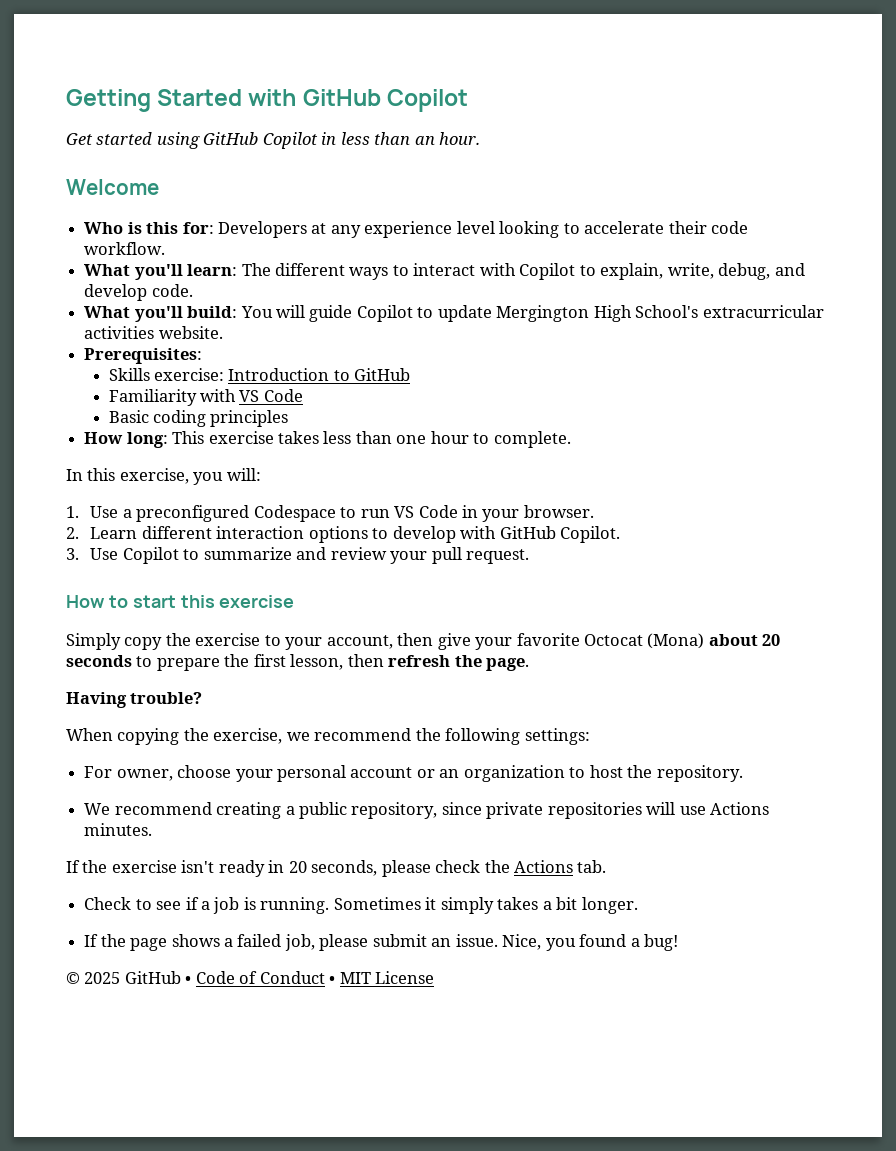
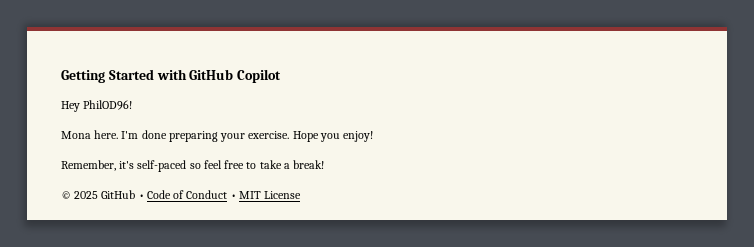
[66,132,481,149] [66,179,159,195] [84,221,749,238] [84,242,166,255] [84,263,805,280] [84,284,193,301] [84,305,824,322] [84,326,223,339] [84,348,203,364] [108,368,411,381] [108,389,303,406] [108,410,289,427] [84,431,571,448] [66,468,261,485] [66,505,594,522] [66,526,620,543] [66,547,529,564] [66,595,295,608] [66,633,781,650] [66,654,530,671] [66,692,203,708] [66,728,590,745] [84,765,743,782] [84,802,770,819] [84,823,153,836] [66,860,607,877] [84,897,638,914] [84,934,678,951] Get started using GitHub Copilot in less than an hour. // Welcome // Who is this for: Developers at any experience level looking to accelerate their code workflow. // What you'll learn: The different ways to interact with Copilot to explain, write, debug, and develop code. // What you'll build: You will guide Copilot to update Mergington High School's extracurricular activities website. // Prerequisites: // Skills exercise: Introduction to GitHub // Familiarity with VS Code // Basic coding principles // How long: This exercise takes less than one hour to complete. // In this exercise, you will: // 1. Use a preconfigured Codespace to run VS Code in your browser. // 2. Learn different interaction options to develop with GitHub Copilot. // 3. Use Copilot to summarize and review your pull request. // How to start this exercise // Simply copy the exercise to your account, then give your favorite Octocat (Mona) about 20 seconds to prepare the first lesson, then refresh the page. // Having trouble? // When copying the exercise, we recommend the following settings: // For owner, choose your personal account or an organization to host the repository. // We recommend creating a public repository, since private repositories will use Actions minutes. // If the exercise isn't ready in 20 seconds, please check the Actions tab. // Check to see if a job is running. Sometimes it simply takes a bit longer. // If the page shows a failed job, please submit an issue. Nice, you found a bug! -> [61,100,133,112] [61,130,374,142] [61,160,325,172] Hey PhilOD96! // Mona here. I'm done preparing your exercise. Hope you enjoy! // Remember, it's self-paced so feel free to take a break!

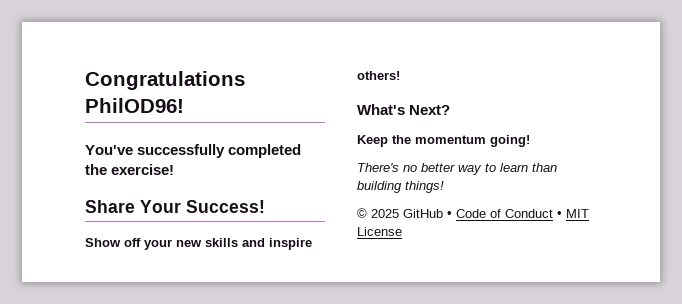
[61,69,282,83] [61,100,133,112] [61,130,374,142] [61,160,325,172] Getting Started with GitHub Copilot // Hey PhilOD96! // Mona here. I'm done preparing your exercise. Hope you enjoy! // Remember, it's self-paced so feel free to take a break! -> [85,71,245,90] [85,98,184,113] [85,144,302,158] [85,164,175,175] [85,200,265,213] [85,238,312,250] [357,71,400,80] [357,104,451,115] [357,135,530,147] [357,163,557,175] [357,181,444,193] Congratulations PhilOD96! // You've successfully completed the exercise! // Share Your Success! // Show off your new skills and inspire others! // What's Next? // Keep the momentum going! // There's no better way to learn than building things!

